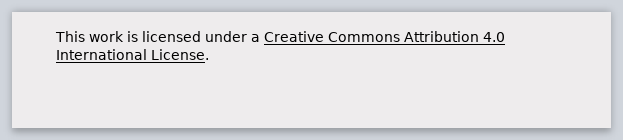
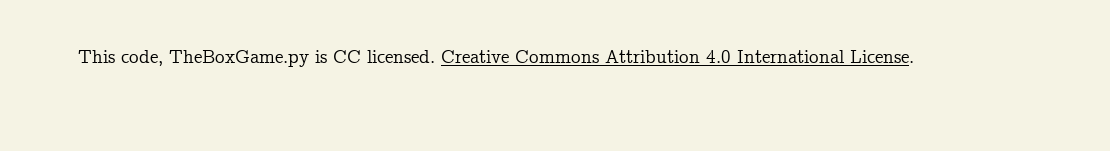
[89,31,260,42] work is licensed under a -> [121,50,435,67] code, TheBoxGame.py is CC licensed.

